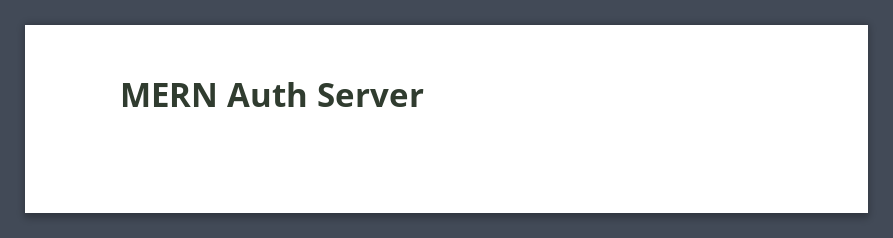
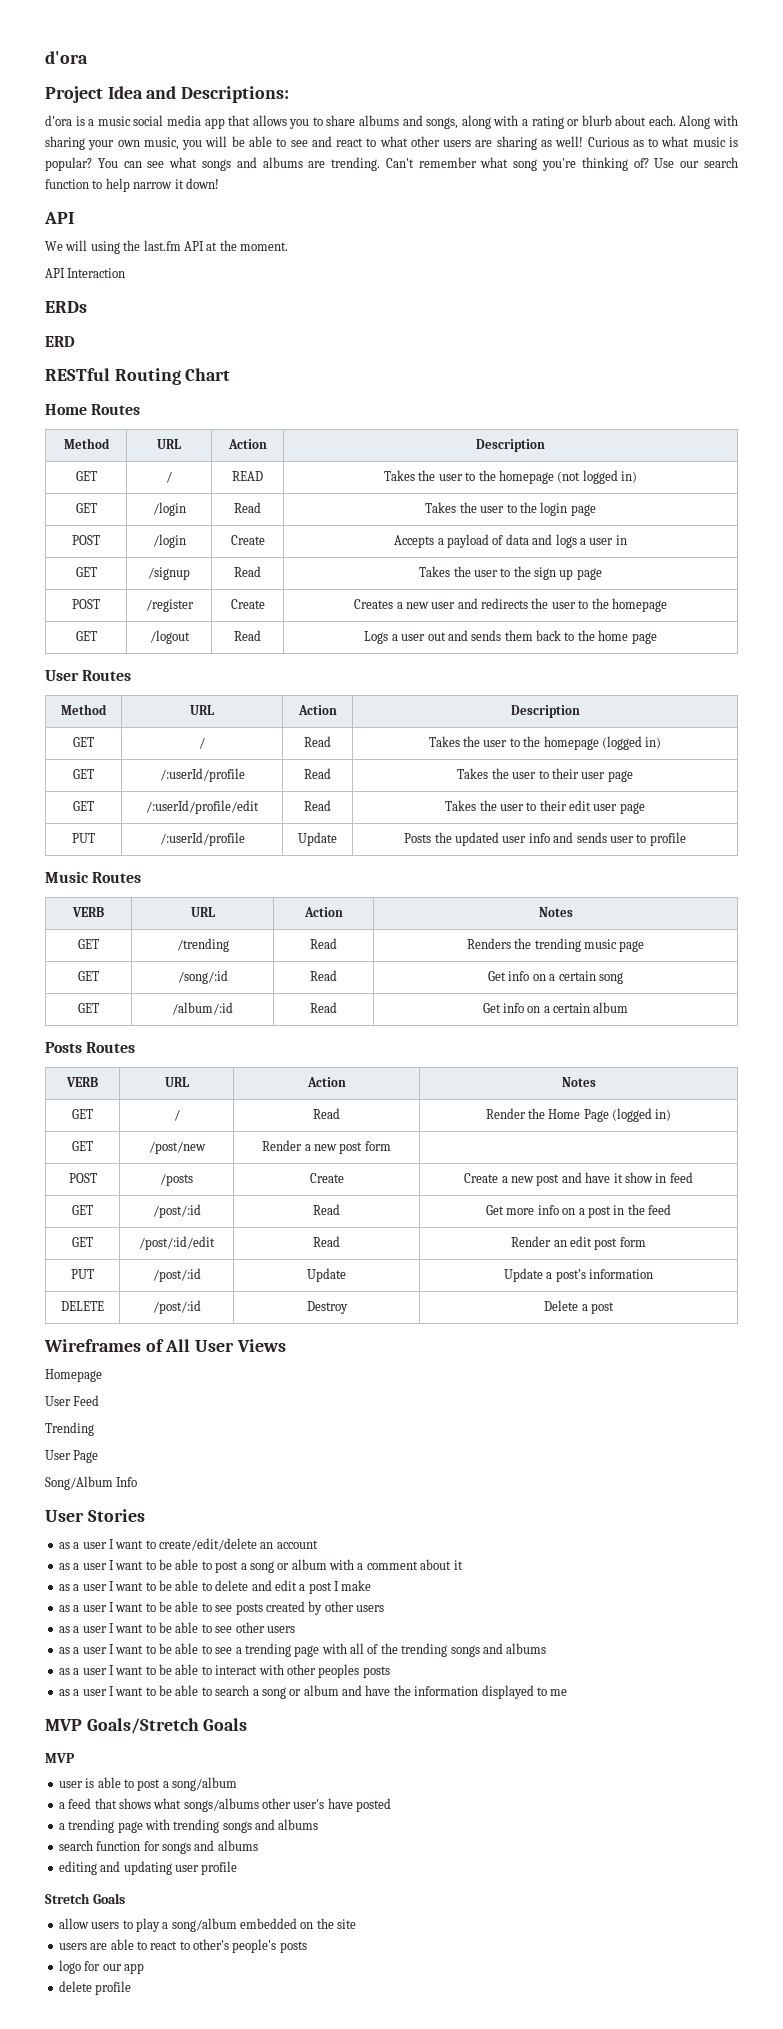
[120,82,424,107] MERN Auth Server -> [45,51,88,64] [45,86,290,103] [45,115,738,129] [45,136,738,150] [45,157,738,171] [45,178,219,192] [44,212,74,224] [45,240,288,254] [45,268,126,278] [45,301,87,313] [45,336,75,347] [45,368,231,385] [45,404,141,415] [63,438,110,449] [157,439,181,449] [227,439,267,449] [476,439,545,452] [75,471,97,481] [166,471,172,483] [232,471,263,481] [384,470,637,484] [75,503,97,513] [152,502,186,516] [234,502,261,513] [425,502,596,516] [72,535,100,545] [152,534,186,548] [230,535,265,545] [394,534,627,548] [75,567,97,577] [148,567,190,580] [234,566,261,577] [419,566,602,580] [72,599,100,609] [145,599,194,612] [230,599,265,609] [354,598,667,612] [75,631,97,641] [149,630,190,644] [234,630,261,641] [364,630,657,644] [45,670,132,681] [61,704,107,715] [190,705,214,715] [297,705,337,715] [510,705,580,718] [73,737,94,747] [199,737,205,749] [304,736,331,747] [428,736,662,750] [73,769,94,779] [159,768,245,782] [304,768,331,779] [457,768,633,782] [73,801,94,811] [146,800,259,814] [304,800,331,811] [445,800,645,814] [72,833,95,843] [159,832,245,846] [298,832,337,846] [404,832,686,846] [45,871,142,883] [72,907,104,917] [190,907,215,917] [303,907,343,917] [538,907,573,917] [78,939,99,949] [176,938,229,952] [310,938,337,949] [466,938,645,952] [78,971,99,981] [177,970,228,984] [310,970,337,981] [488,971,623,984] [78,1003,99,1013] [172,1002,233,1015] [310,1002,337,1013] [482,1002,629,1013] [45,1042,136,1053] [66,1077,98,1087] [164,1077,189,1087] [306,1077,346,1087] [561,1077,596,1087] [72,1109,93,1119] [173,1109,180,1121] [313,1108,340,1119] [485,1108,672,1122] [72,1141,93,1151] [148,1141,206,1154] [262,1140,391,1154] [68,1173,97,1183] [160,1173,193,1186] [309,1173,344,1183] [464,1172,693,1186] [72,1205,93,1215] [152,1204,201,1218] [313,1204,340,1215] [486,1204,671,1218] [72,1237,93,1247] [139,1236,215,1250] [313,1236,340,1247] [511,1236,646,1250] [71,1269,94,1279] [152,1268,201,1282] [307,1268,346,1282] [503,1268,654,1282] [61,1301,104,1311] [152,1300,201,1314] [306,1301,348,1314] [544,1300,614,1314] [44,1339,286,1352] [45,1369,102,1382] [45,1395,100,1406] [45,1422,94,1436] [45,1450,99,1463] [45,1476,138,1490] [45,1509,145,1522] [58,1538,318,1551] [58,1559,463,1573] [58,1580,372,1594] [58,1601,384,1615] [58,1622,295,1633] [58,1643,547,1657] [58,1664,390,1678] [58,1685,568,1699] [45,1718,248,1734] [45,1753,75,1763] [58,1777,237,1791] [58,1798,392,1812] [58,1819,319,1833] [58,1840,258,1854] [58,1861,238,1875] [45,1893,125,1904] [58,1918,357,1932] [58,1939,307,1953] [58,1960,144,1974] [58,1981,132,1995] d'ora // Project Idea and Descriptions: // d'ora is a music social media app that allows you to share albums and songs, along with a rating or blurb about each. Along with sharing your own music, you will be able to see and react to what other users are sharing as well! Curious as to what music is popular? You can see what songs and albums are trending. Can't remember what song you're thinking of? Use our search function to help narrow it down! // API // We will using the last.fm API at the moment. // API Interaction // ERDs // ERD // RESTful Routing Chart // Home Routes // Method | URL | Action | Description // GET | / | READ | Takes the user to the homepage (not logged in) // GET | /login | Read | Takes the user to the login page // POST | /login | Create | Accepts a payload of data and logs a user in // GET | /signup | Read | Takes the user to the sign up page // POST | /register | Create | Creates a new user and redirects the user to the homepage // GET | /logout | Read | Logs a user out and sends them back to the home page // User Routes // Method | URL | Action | Description // GET | / | Read | Takes the user to the homepage (logged in) // GET | /:userId/profile | Read | Takes the user to their user page // GET | /:userId/profile/edit | Read | Takes the user to their edit user page // PUT | /:userId/profile | Update | Posts the updated user info and sends user to profile // Music Routes // VERB | URL | Action | Notes // GET | /trending | Read | Renders the trending music page // GET | /song/:id | Read | Get info on a certain song // GET | /album/:id | Read | Get info on a certain album // Posts Routes // VERB | URL | Action | Notes // GET | / | Read | Render the Home Page (logged in) // GET | /post/new | Render a new post form | // POST | /posts | Create | Create a new post and have it show in feed // GET | /post/:id | Read | Get more info on a post in the feed // GET | /post/:id/edit | Read | Render an edit post form // PUT | /post/:id | Update | Update a post’s information // DELETE | /post/:id | Destroy | Delete a post // Wireframes of All User Views // Homepage // User Feed // Trending // User Page // Song/Album Info // User Stories // as a user I want to create/edit/delete an account // as a user I want to be able to post a song or album with a comment about it // as a user I want to be able to delete and edit a post I make // as a user I want to be able to see posts created by other users // as a user I want to be able to see other users // as a user I want to be able to see a trending page with all of the trending songs and albums // as a user I want to be able to interact with other peoples posts // as a user I want to be able to search a song or album and have the information displayed to me // MVP Goals/Stretch Goals // MVP // user is able to post a song/album // a feed that shows what songs/albums other user's have posted // a trending page with trending songs and albums // search function for songs and albums // editing and updating user profile // Stretch Goals // allow users to play a song/album embedded on the site // users are able to react to other's people's posts // logo for our app // delete profile

